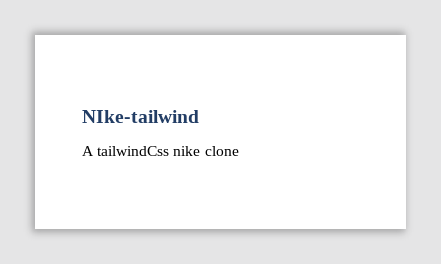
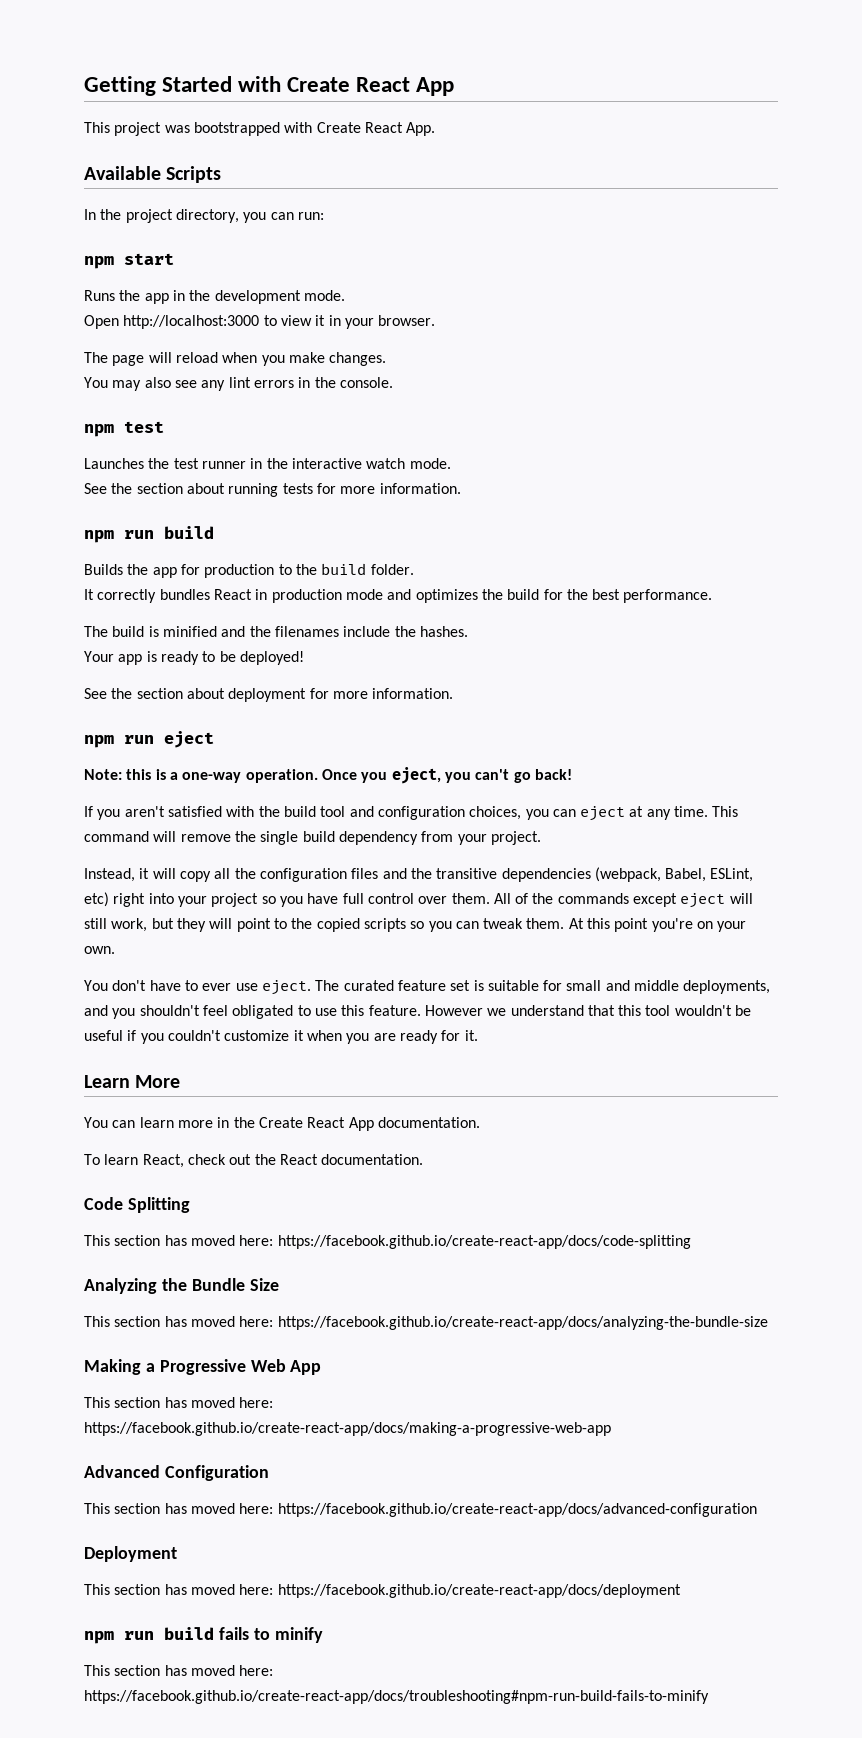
[82,110,199,123] [82,146,239,156] NIke-tailwind // A tailwindCss nike clone -> [84,76,455,96] [84,122,436,136] [84,166,222,183] [84,209,324,223] [84,253,174,269] [84,290,345,304] [84,315,436,329] [84,352,387,366] [84,377,393,391] [84,421,164,437] [84,458,451,469] [84,483,461,497] [84,526,214,543] [84,563,414,578] [84,589,713,603] [84,626,468,637] [84,651,304,665] [84,688,454,702] [84,731,214,748] [84,767,572,784] [84,806,739,821] [84,831,541,845] [84,867,754,882] [84,892,753,908] [84,918,747,932] [84,946,115,954] [84,980,771,995] [84,1005,752,1019] [84,1030,478,1044] [84,1075,181,1088] [84,1117,480,1131] [84,1154,424,1168] [84,1197,190,1213] [84,1235,691,1249] [84,1278,279,1294] [84,1316,768,1330] [84,1359,322,1375] [84,1397,274,1408] [84,1422,611,1436] [84,1465,269,1481] [84,1503,757,1517] [84,1546,177,1562] [84,1584,681,1598] [84,1627,323,1644] [84,1665,274,1676] [84,1690,709,1704] Getting Started with Create React App // This project was bootstrapped with Create React App. // Available Scripts // In the project directory, you can run: // npm start // Runs the app in the development mode. // Open http://localhost:3000 to view it in your browser. // The page will reload when you make changes. // You may also see any lint errors in the console. // npm test // Launches the test runner in the interactive watch mode. // See the section about running tests for more information. // npm run build // Builds the app for production to the build folder. // It correctly bundles React in production mode and optimizes the build for the best performance. // The build is minified and the filenames include the hashes. // Your app is ready to be deployed! // See the section about deployment for more information. // npm run eject // Note: this is a one-way operation. Once you eject, you can't go back! // If you aren't satisfied with the build tool and configuration choices, you can eject at any time. This command will remove the single build dependency from your project. // Instead, it will copy all the configuration files and the transitive dependencies (webpack, Babel, ESLint, etc) right into your project so you have full control over them. All of the commands except eject will still work, but they will point to the copied scripts so you can tweak them. At this point you're on your own. // You don't have to ever use eject. The curated feature set is suitable for small and middle deployments, and you shouldn't feel obligated to use this feature. However we understand that this tool wouldn't be useful if you couldn't customize it when you are ready for it. // Learn More // You can learn more in the Create React App documentation. // To learn React, check out the React documentation. // Code Splitting // This section has moved here: https://facebook.github.io/create-react-app/docs/code-splitting // Analyzing the Bundle Size // This section has moved here: https://facebook.github.io/create-react-app/docs/analyzing-the-bundle-size // Making a Progressive Web App // This section has moved here: https://facebook.github.io/create-react-app/docs/making-a-progressive-web-app // Advanced Configuration // This section has moved here: https://facebook.github.io/create-react-app/docs/advanced-configuration // Deployment // This section has moved here: https://facebook.github.io/create-react-app/docs/deployment // npm run build fails to minify // This section has moved here: https://facebook.github.io/create-react-app/docs/troubleshooting#npm-run-build-fails-to-minify

